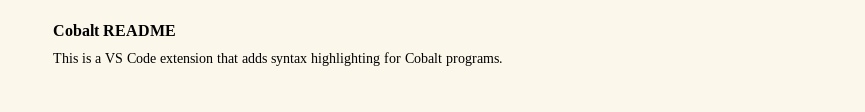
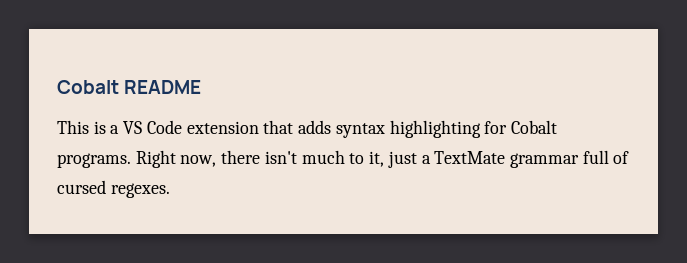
(503, 60) none -> [135,150,630,168] [57,180,170,198] Right now, there isn't much to it, just a TextMate grammar full of cursed regexes.

